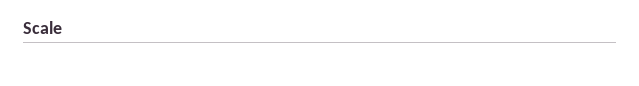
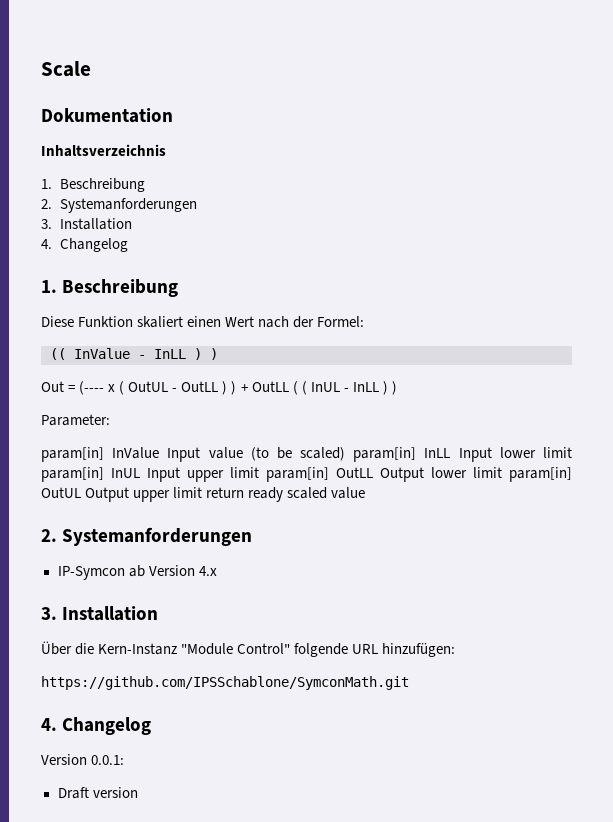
(62, 27) none -> [41,108,173,123] [41,144,166,157] [41,178,146,192] [41,198,198,213] [41,218,133,230] [41,238,129,252] [41,279,179,297] [41,316,365,328] [50,348,218,360] [41,381,397,395] [41,414,110,426] [41,447,572,462] [41,467,572,482] [41,487,366,502] [41,527,253,546] [57,565,217,580] [41,606,159,621] [41,641,456,657] [41,676,409,690] [41,717,152,735] [41,754,125,765] [57,787,138,799] // Dokumentation // Inhaltsverzeichnis // 1. Beschreibung // 2. Systemanforderungen // 3. Installation // 4. Changelog // 1. Beschreibung // Diese Funktion skaliert einen Wert nach der Formel: // (( InValue - InLL ) ) // Out = (---- x ( OutUL - OutLL ) ) + OutLL ( ( InUL - InLL ) ) // Parameter: // param[in] InValue Input value (to be scaled) param[in] InLL Input lower limit param[in] InUL Input upper limit param[in] OutLL Output lower limit param[in] OutUL Output upper limit return ready scaled value // 2. Systemanforderungen // IP-Symcon ab Version 4.x // 3. Installation // Über die Kern-Instanz "Module Control" folgende URL hinzufügen: // https://github.com/IPSSchablone/SymconMath.git // 4. Changelog // Version 0.0.1: // Draft version

